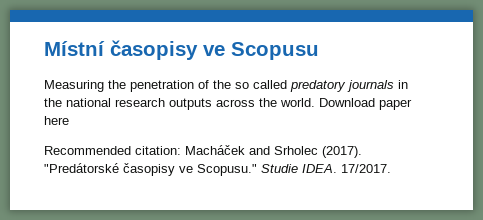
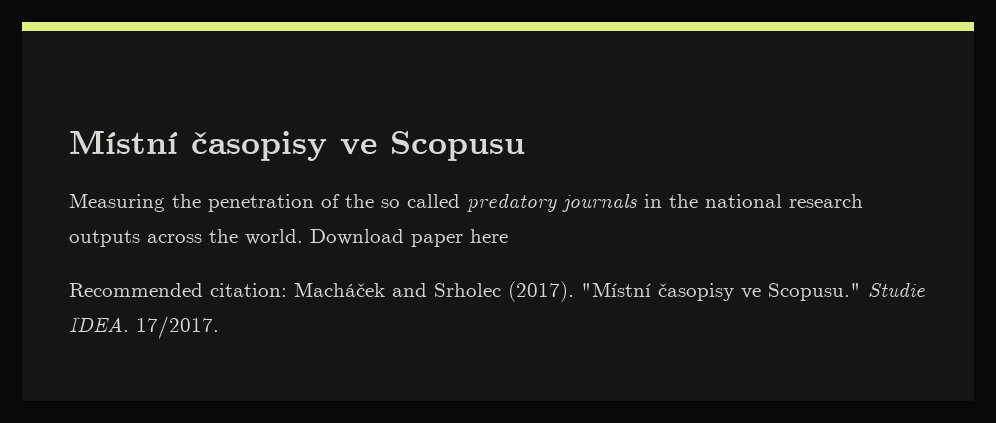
[44,163,119,173] "Predátorské -> [581,282,651,297] "Místní

